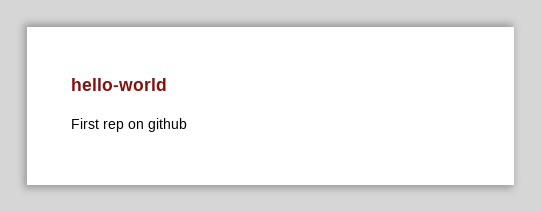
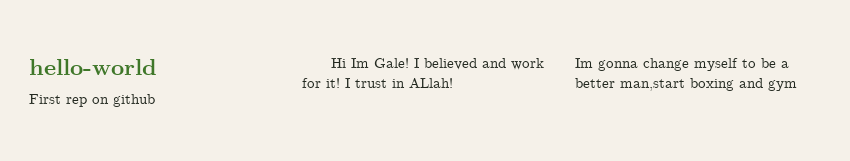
(187, 125) none -> [330,58,544,70] [302,78,453,89] [575,58,789,71] [575,78,797,91] // Hi Im Gale! I believed and work for it! I trust in ALlah! // Im gonna change myself to be a better man,start boxing and gym

